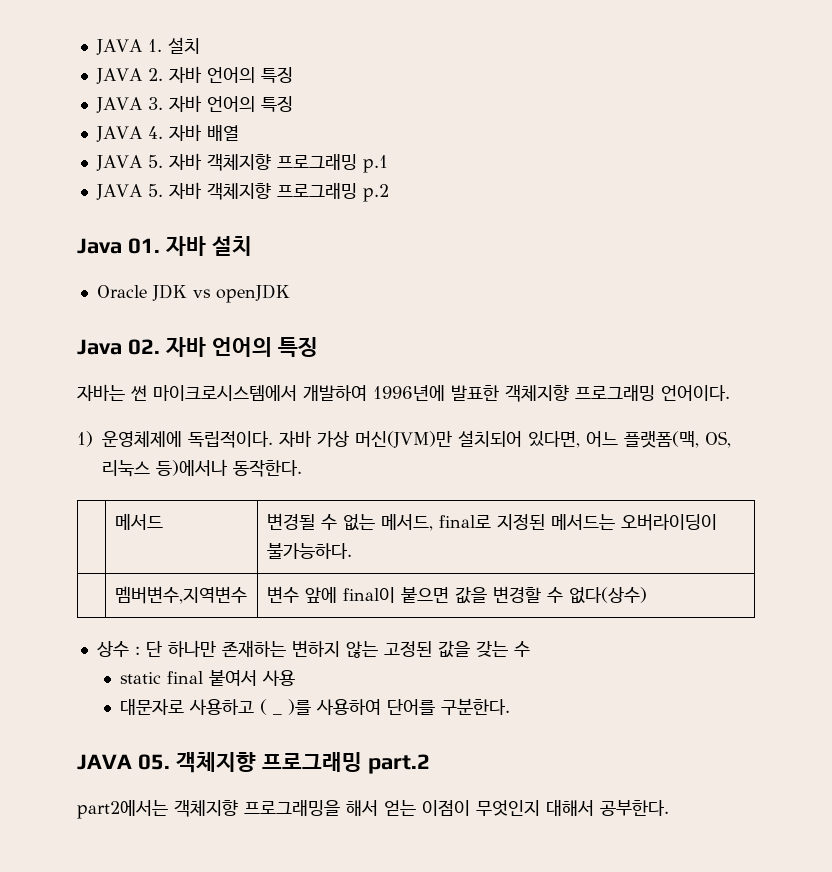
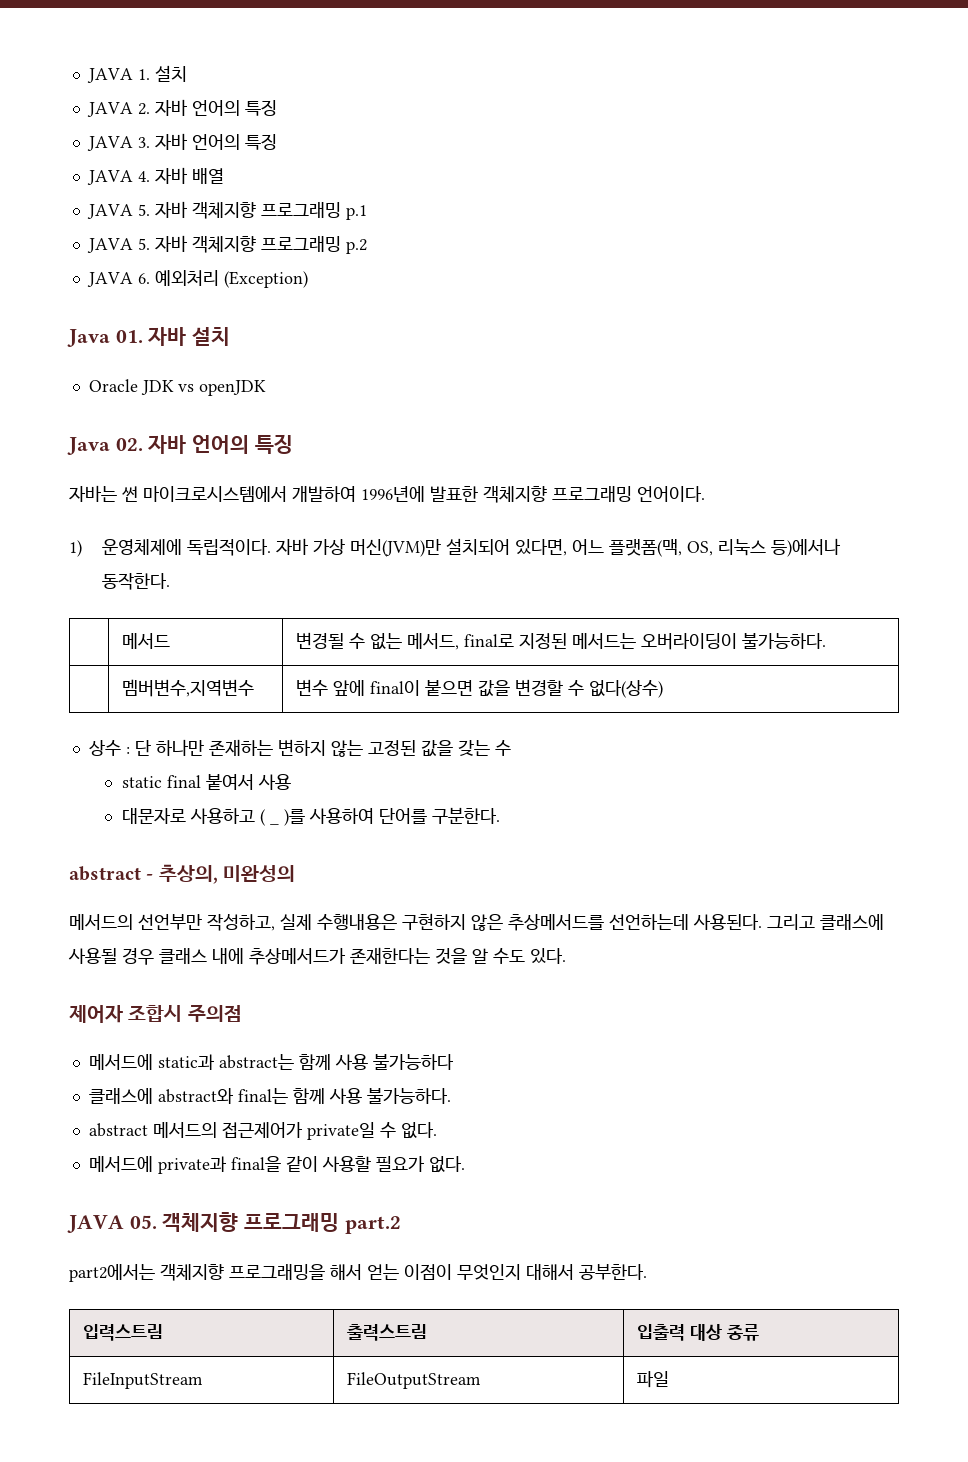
(389, 193) none -> [86,270,308,288] // JAVA 6. 예외처리 (Exception)
(510, 706) none -> [69,864,296,884] [69,913,884,931] [68,947,566,965] [69,1004,242,1023] [88,1054,454,1070] [88,1088,451,1104] [88,1122,437,1140] [88,1156,465,1174] // abstract - 추상의, 미완성의 // 메서드의 선언부만 작성하고, 실제 수행내용은 구현하지 않은 추상메서드를 선언하는데 사용된다. 그리고 클래스에 사용될 경우 클래스 내에 추상메서드가 존재한다는 것을 알 수도 있다. // 제어자 조합시 주의점 // 메서드에 static과 abstract는 함께 사용 불가능하다 // 클래스에 abstract와 final는 함께 사용 불가능하다. // abstract 메서드의 접근제어가 private일 수 없다. // 메서드에 private과 final을 같이 사용할 필요가 없다.
(669, 808) none -> [83,1324,164,1341] [347,1324,428,1341] [637,1324,760,1341] [83,1372,204,1389] [347,1372,482,1389] [637,1371,670,1388] // 입력스트림 | 출력스트림 | 입출력 대상 종류 // FileInputStream | FileOutputStream | 파일

